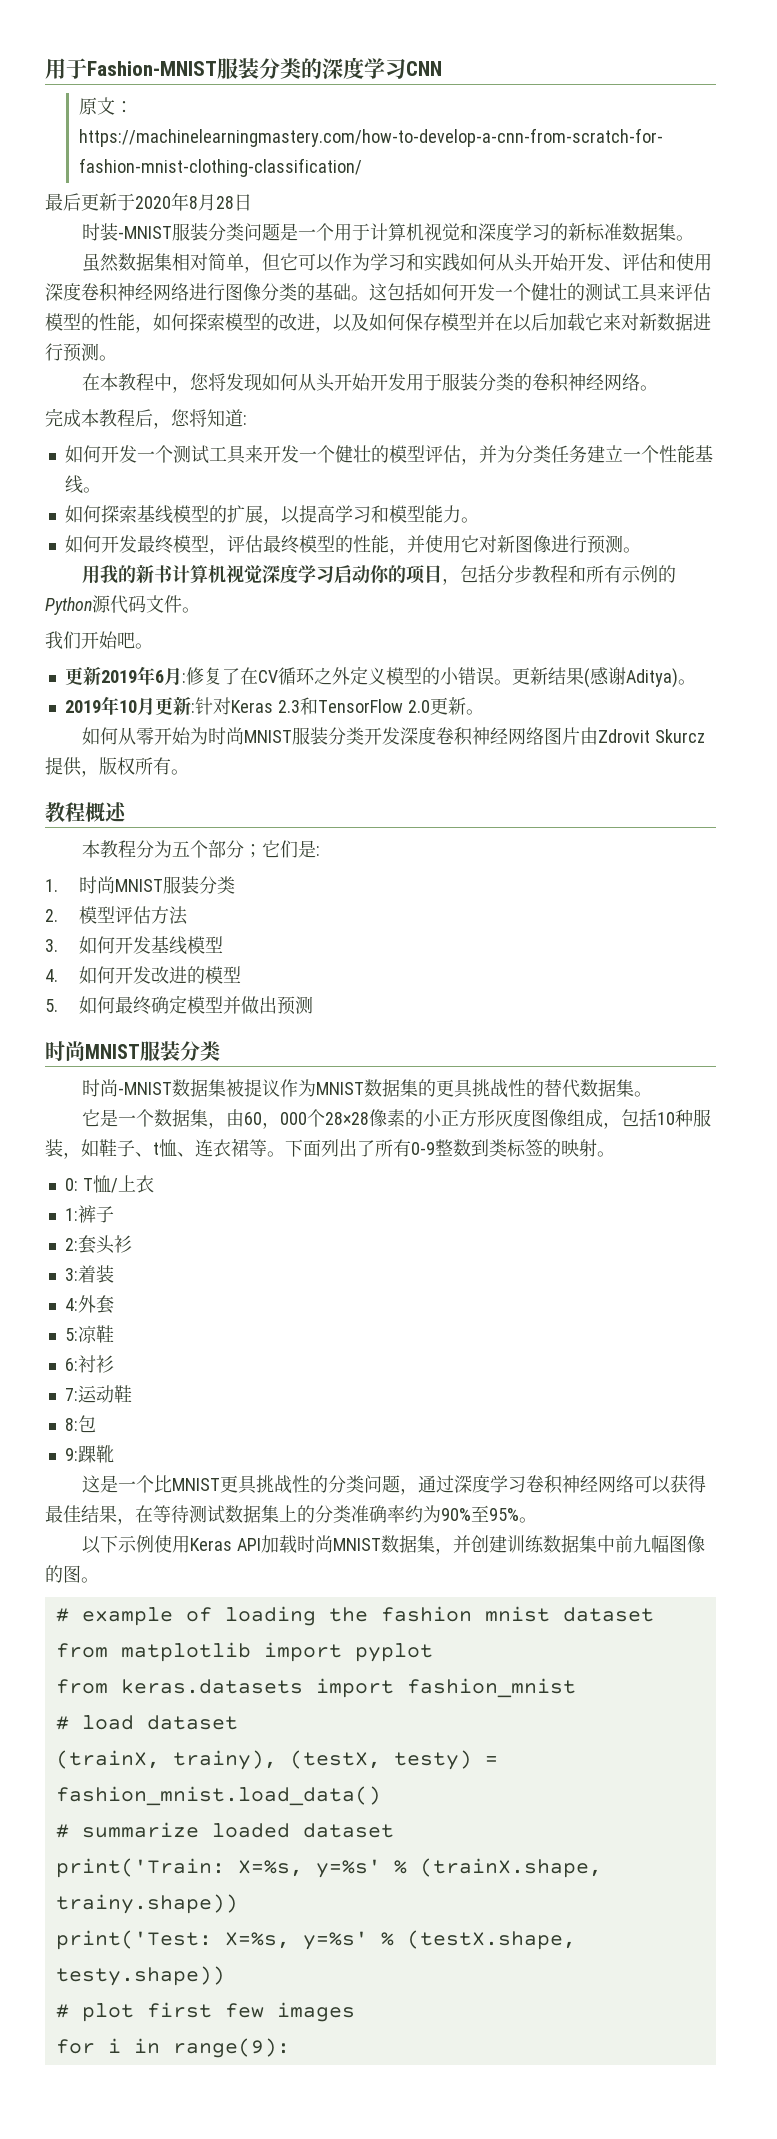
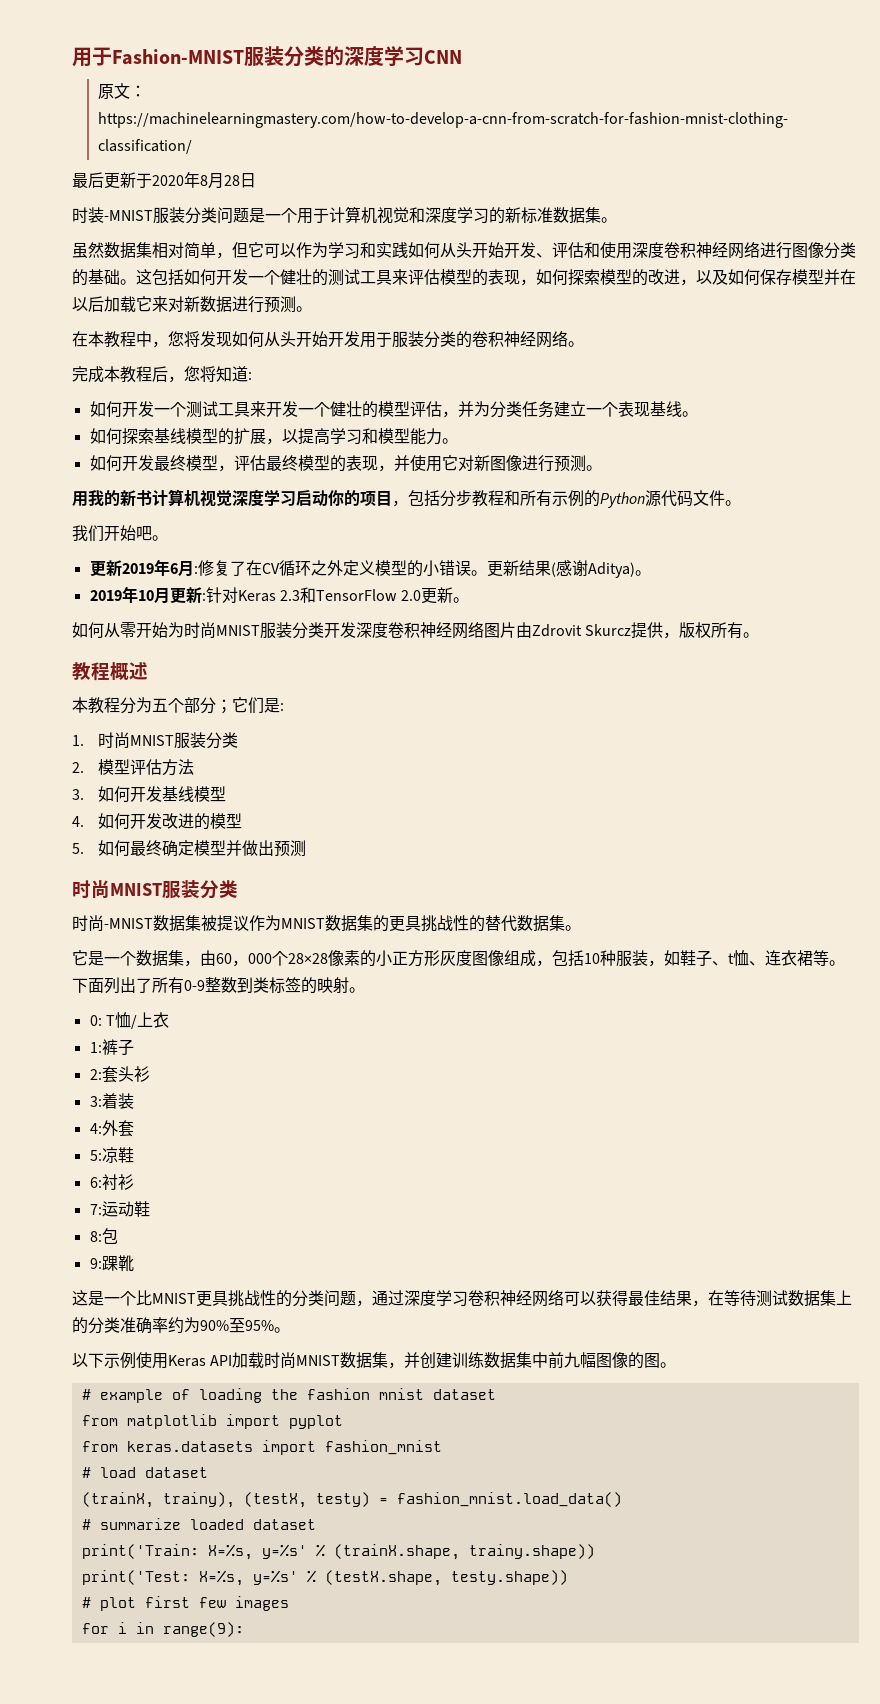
[99,313,135,331] 性能 -> [488,269,520,285] 表现
[658,445,695,463] 性能 -> [617,401,650,417] 表现
[352,535,389,553] 性能 -> [345,455,378,471] 表现

